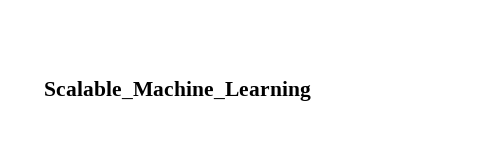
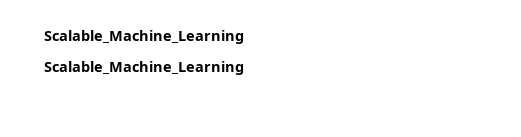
[44,81,311,101] Scalable_Machine_Learning -> [44,30,244,44] [44,61,244,75] Scalable_Machine_Learning // Scalable_Machine_Learning

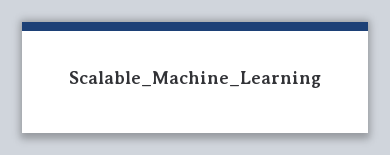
[44,30,244,44] [44,61,244,75] Scalable_Machine_Learning // Scalable_Machine_Learning -> [69,71,321,88] Scalable_Machine_Learning

